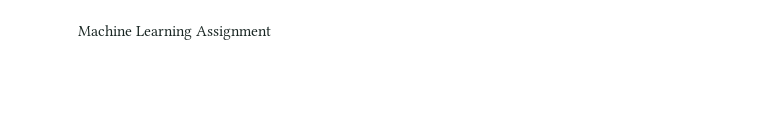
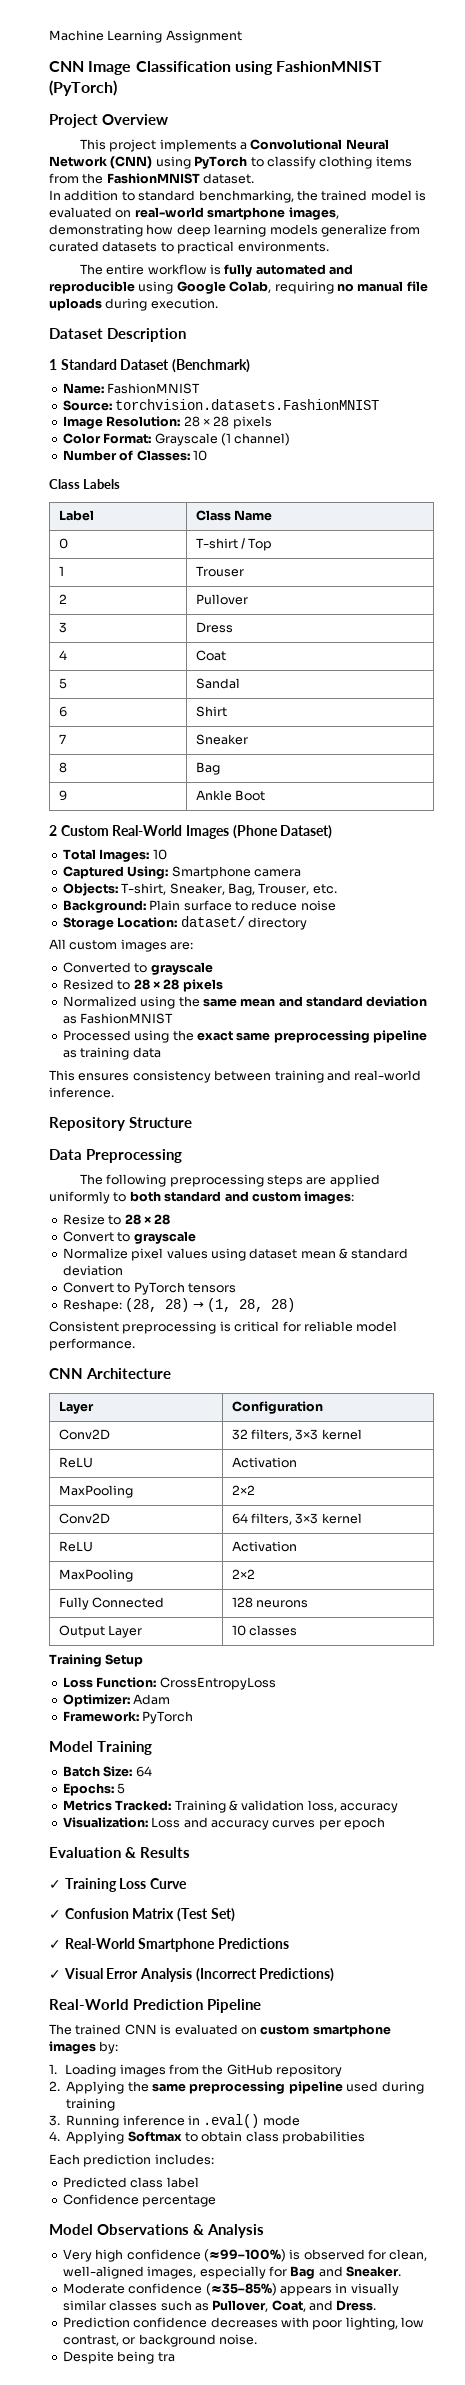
(272, 33) none -> [49,61,383,75] [49,80,117,96] [49,114,169,128] [79,139,389,152] [49,156,412,169] [49,173,255,184] [49,190,426,203] [49,207,339,220] [49,224,421,237] [49,241,329,254] [79,264,354,277] [49,281,428,294] [49,298,218,311] [49,328,187,342] [49,359,250,373] [62,383,201,394] [62,399,380,411] [62,416,272,429] [62,433,291,446] [62,450,207,461] [49,479,121,489] [58,510,94,521] [195,510,272,521] [58,538,68,549] [195,538,273,551] [58,566,64,576] [195,566,244,577] [58,594,67,604] [195,594,248,605] [58,622,67,633] [195,622,233,633] [58,650,67,660] [195,650,226,661] [58,678,67,689] [195,678,240,689] [58,706,67,717] [195,706,227,717] [58,734,66,744] [195,734,248,745] [58,762,67,773] [195,762,220,775] [58,790,67,801] [195,790,265,801] [49,825,333,839] [62,849,167,862] [62,866,301,879] [62,883,337,896] [62,900,336,913] [62,916,307,930] [49,939,194,952] [62,962,213,975] [62,979,223,992] [62,996,428,1009] [62,1013,174,1024] [62,1030,427,1043] [62,1047,161,1060] [49,1070,422,1083] [49,1087,114,1098] [49,1117,193,1131] [49,1149,183,1163] [79,1174,380,1187] [49,1191,355,1204] [62,1214,171,1225] [62,1231,196,1244] [62,1248,409,1261] [62,1265,123,1276] [62,1282,236,1295] [62,1298,295,1312] [49,1321,398,1334] [49,1338,135,1351] [49,1368,172,1379] [58,1401,94,1414] [231,1401,323,1414] [58,1429,110,1440] [231,1429,362,1441] [58,1457,93,1468] [231,1457,297,1468] [58,1485,133,1498] [231,1485,255,1495] [58,1513,110,1524] [231,1513,362,1525] [58,1541,93,1552] [231,1541,297,1552] [58,1569,133,1582] [231,1569,255,1579] [58,1597,164,1610] [231,1597,308,1608] [58,1625,142,1638] [231,1625,297,1636] [49,1654,144,1667] [62,1677,276,1690] [62,1694,171,1707] [62,1711,194,1724] [49,1741,153,1755] [62,1766,152,1777] [62,1783,126,1796] [62,1800,398,1813] [62,1817,385,1830] [49,1847,191,1858] [49,1878,187,1892] [49,1908,235,1922] [49,1938,289,1952] [49,1968,335,1982] [49,1999,262,2013] [49,2024,391,2037] [49,2041,119,2054] [49,2064,343,2077] [49,2081,424,2094] [66,2098,116,2111] [49,2114,300,2128] [49,2131,366,2144] [49,2154,214,2167] [62,2177,199,2188] [62,2194,217,2207] [49,2224,265,2238] [62,2249,428,2262] [62,2266,401,2279] [62,2283,399,2296] [62,2300,377,2312] [62,2317,424,2330] [62,2334,257,2347] [62,2351,175,2364] // CNN Image Classification using FashionMNIST (PyTorch) // Project Overview // This project implements a Convolutional Neural Network (CNN) using PyTorch to classify clothing items from the FashionMNIST dataset. // In addition to standard benchmarking, the trained model is evaluated on real-world smartphone images, demonstrating how deep learning models generalize from curated datasets to practical environments. // The entire workflow is fully automated and reproducible using Google Colab, requiring no manual file uploads during execution. // Dataset Description // 1 Standard Dataset (Benchmark) // Name: FashionMNIST // Source: torchvision.datasets.FashionMNIST // Image Resolution: 28 × 28 pixels // Color Format: Grayscale (1 channel) // Number of Classes: 10 // Class Labels // Label | Class Name // 0 | T-shirt / Top // 1 | Trouser // 2 | Pullover // 3 | Dress // 4 | Coat // 5 | Sandal // 6 | Shirt // 7 | Sneaker // 8 | Bag // 9 | Ankle Boot // 2 Custom Real-World Images (Phone Dataset) // Total Images: 10 // Captured Using: Smartphone camera // Objects: T-shirt, Sneaker, Bag, Trouser, etc. // Background: Plain surface to reduce noise // Storage Location: dataset/ directory // All custom images are: // Converted to grayscale // Resized to 28 × 28 pixels // Normalized using the same mean and standard deviation as FashionMNIST // Processed using the exact same preprocessing pipeline as training data // This ensures consistency between training and real-world inference. // Repository Structure // Data Preprocessing // The following preprocessing steps are applied uniformly to both standard and custom images: // Resize to 28 × 28 // Convert to grayscale // Normalize pixel values using dataset mean & standard deviation // Convert to PyTorch tensors // Reshape: (28, 28) → (1, 28, 28) // Consistent preprocessing is critical for reliable model performance. // CNN Architecture // Layer | Configuration // Conv2D | 32 filters, 3×3 kernel // ReLU | Activation // MaxPooling | 2×2 // Conv2D | 64 filters, 3×3 kernel // ReLU | Activation // MaxPooling | 2×2 // Fully Connected | 128 neurons // Output Layer | 10 classes // Training Setup // Loss Function: CrossEntropyLoss // Optimizer: Adam // Framework: PyTorch // Model Training // Batch Size: 64 // Epochs: 5 // Metrics Tracked: Training & validation loss, accuracy // Visualization: Loss and accuracy curves per epoch // Evaluation & Results // ✓ Training Loss Curve // ✓ Confusion Matrix (Test Set) // ✓ Real-World Smartphone Predictions // ✓ Visual Error Analysis (Incorrect Predictions) // Real-World Prediction Pipeline // The trained CNN is evaluated on custom smartphone images by: // 1. Loading images from the GitHub repository // 2. Applying the same preprocessing pipeline used during training // 3. Running inference in .eval() mode // 4. Applying Softmax to obtain class probabilities // Each prediction includes: // Predicted class label // Confidence percentage // Model Observations & Analysis // Very high confidence (≈99–100%) is observed for clean, well-aligned images, especially for Bag and Sneaker. // Moderate confidence (≈35–85%) appears in visually similar classes such as Pullover, Coat, and Dress. // Prediction confidence decreases with poor lighting, low contrast, or background noise. // Despite being tra

